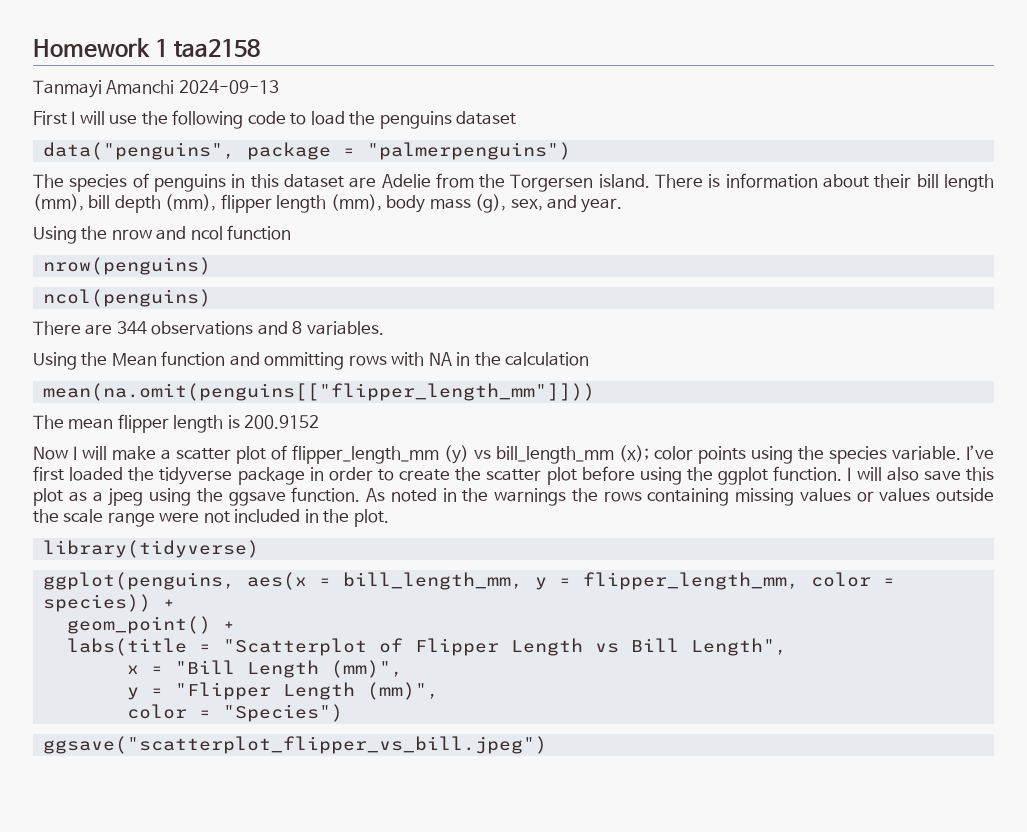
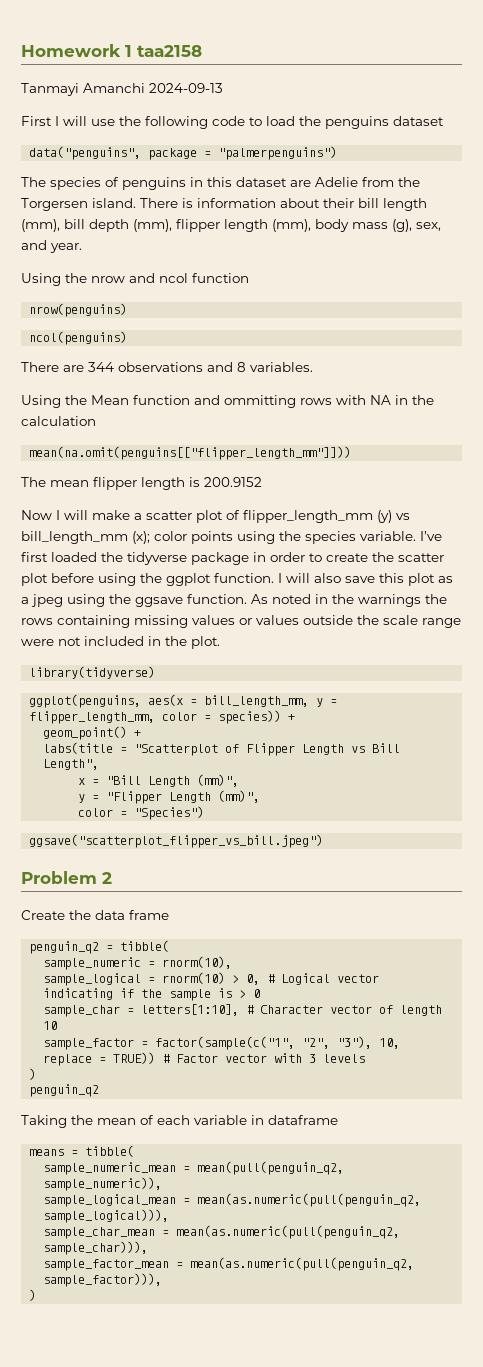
(547, 745) none -> [21,871,112,884] [21,910,169,920] [29,940,170,954] [43,956,233,970] [43,972,380,986] [43,988,261,1001] [43,1004,443,1017] [43,1021,58,1030] [43,1036,401,1050] [43,1052,366,1066] [29,1068,37,1080] [29,1084,100,1097] [21,1115,338,1128] [29,1145,135,1157] [43,1161,345,1175] [43,1177,163,1191] [43,1193,422,1207] [43,1209,170,1223] [43,1225,401,1239] [43,1241,149,1255] [43,1257,415,1271] [43,1273,163,1287] [29,1289,37,1301] // Problem 2 // Create the data frame // penguin_q2 = tibble( // sample_numeric = rnorm(10), // sample_logical = rnorm(10) > 0, # Logical vector indicating if the sample is > 0 // sample_char = letters[1:10], # Character vector of length 10 // sample_factor = factor(sample(c("1", "2", "3"), 10, replace = TRUE)) # Factor vector with 3 levels // ) // penguin_q2 // Taking the mean of each variable in dataframe // means = tibble( // sample_numeric_mean = mean(pull(penguin_q2, sample_numeric)), // sample_logical_mean = mean(as.numeric(pull(penguin_q2, sample_logical))), // sample_char_mean = mean(as.numeric(pull(penguin_q2, sample_char))), // sample_factor_mean = mean(as.numeric(pull(penguin_q2, sample_factor))), // )

